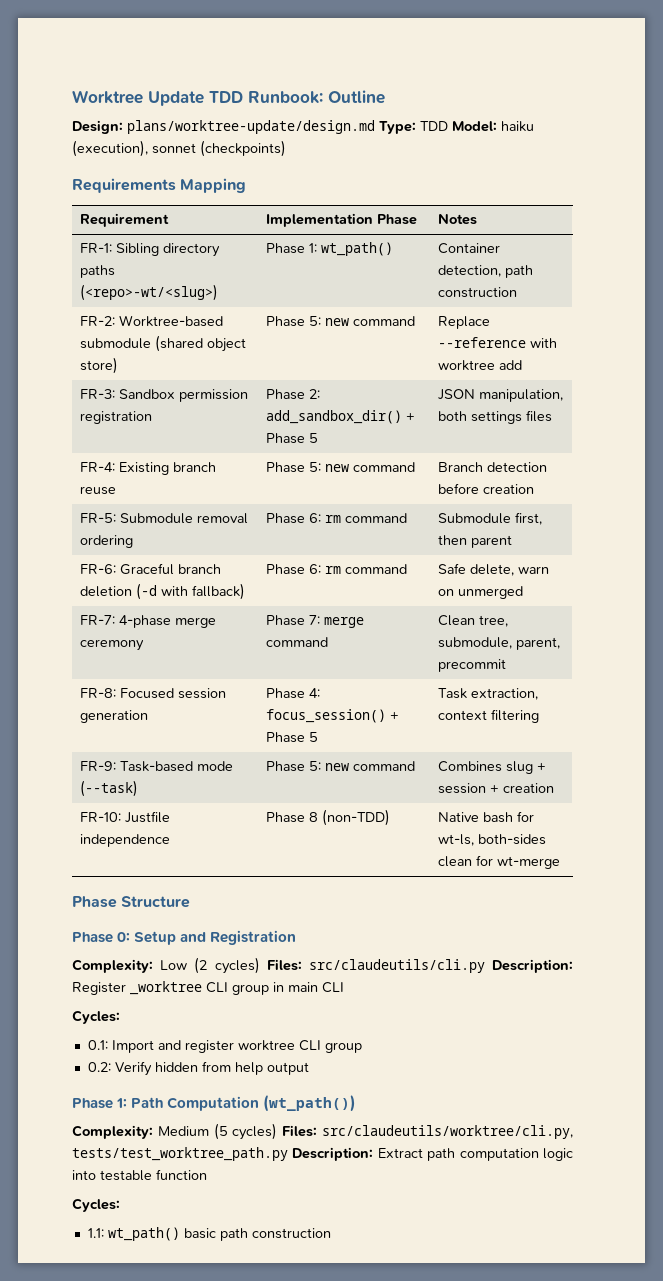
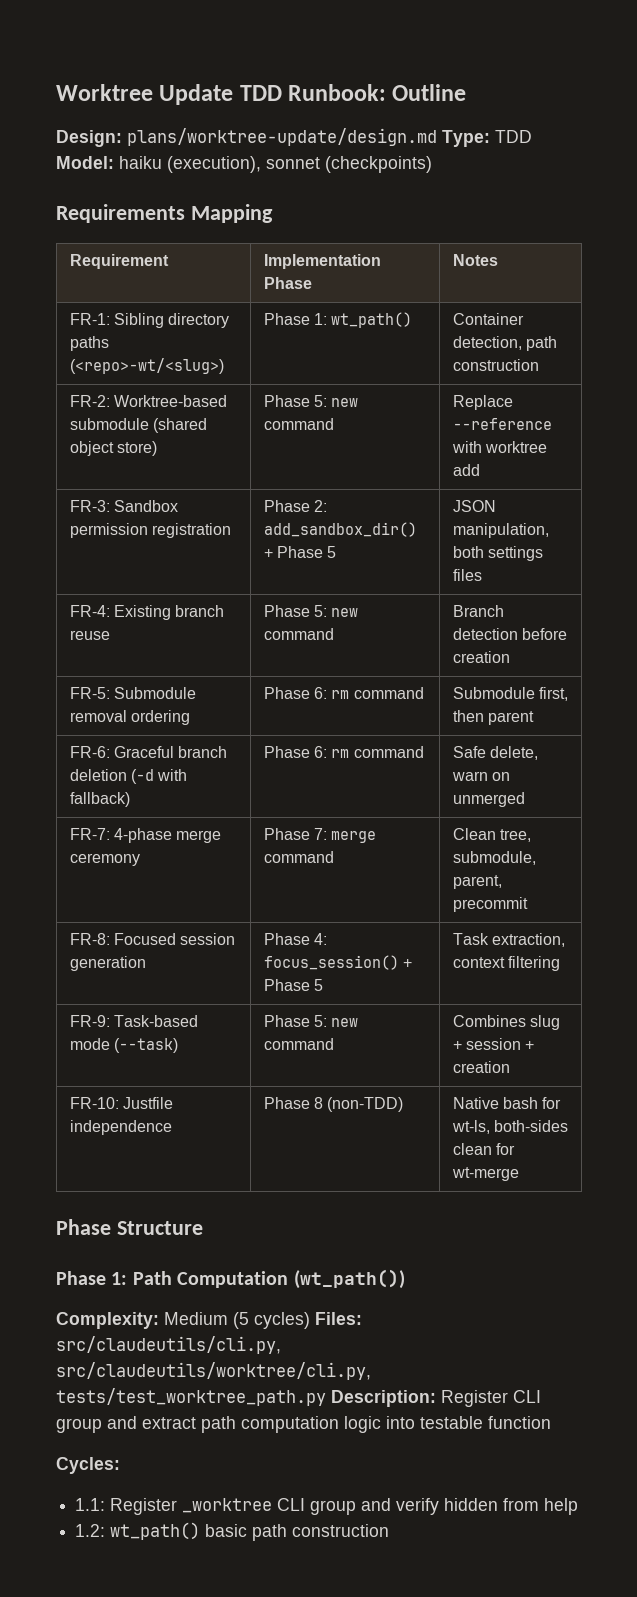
[72,930,297,945] [72,957,573,974] [72,981,344,995] [72,1010,120,1024] [87,1040,362,1053] [87,1061,309,1076] // Phase 0: Setup and Registration // Complexity: Low (2 cycles) Files: src/claudeutils/cli.py Description: Register _worktree CLI group in main CLI // Cycles: // 0.1: Import and register worktree CLI group // 0.2: Verify hidden from help output -> (203, 1228) none
(318, 1131) none -> [56,1336,281,1354] src/claudeutils/cli.py,
[377,1148,423,1158] Extract -> [441,1390,541,1407] [56,1416,196,1433] Register CLI group and extract
(104, 1233) none -> [110,1498,579,1515] [75,1524,106,1537] Register _worktree CLI group and verify hidden from help // 1.2:

